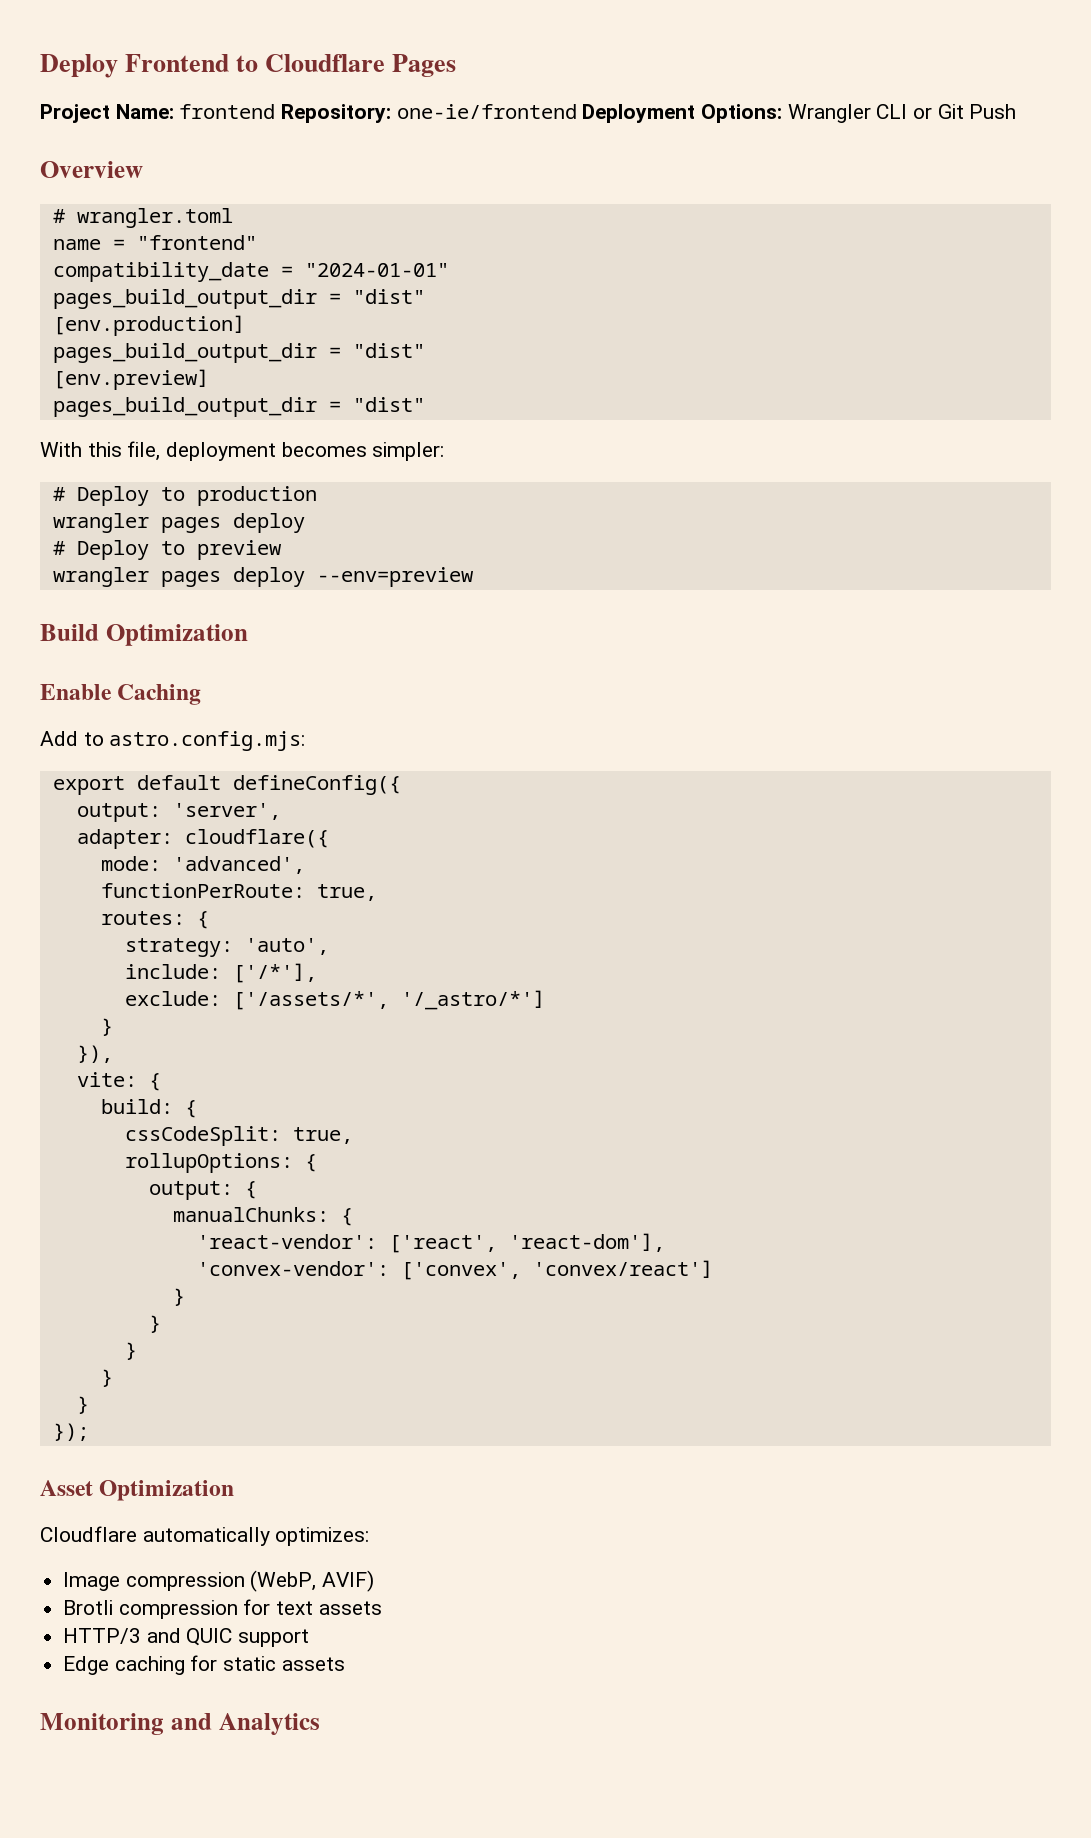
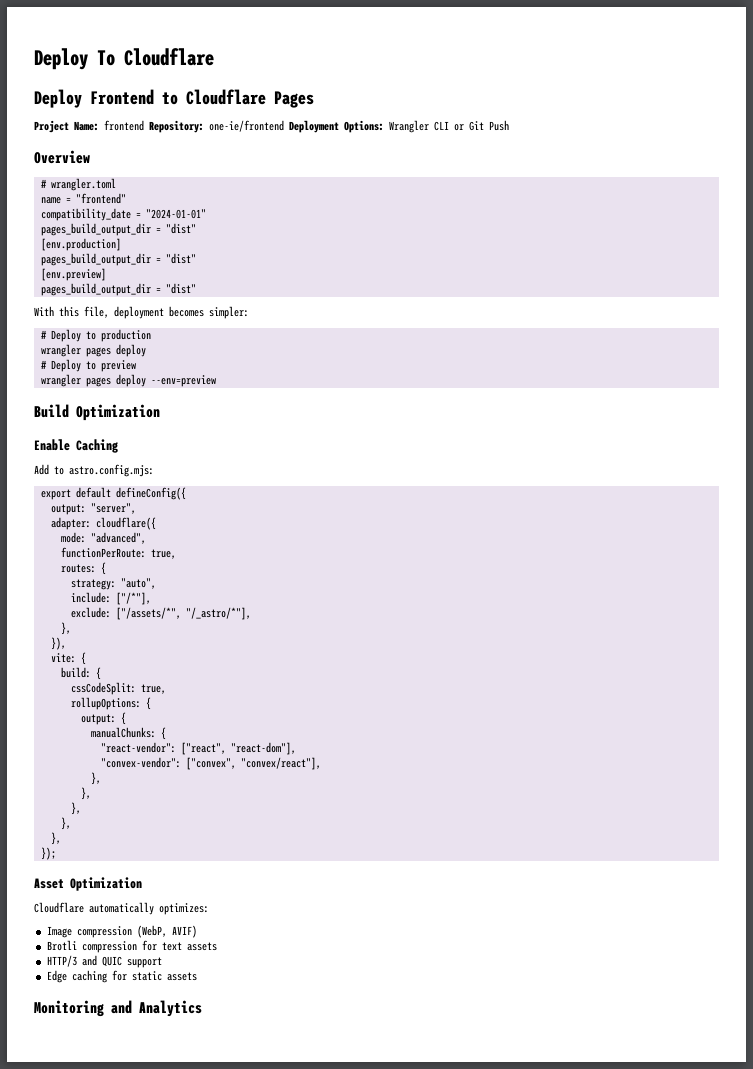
[40,54,118,78] Deploy -> [34,48,214,70] [34,89,82,108] Deploy To Cloudflare // Deploy
[172,803,281,820] 'server', -> [90,503,136,514] "server",
[172,856,305,874] 'advanced', -> [90,532,146,544] "advanced",
[244,938,329,955] 'auto', -> [120,578,156,589] "auto",
[232,963,317,983] ['/*'], -> [115,592,151,605] ["/*"],
[232,990,545,1010] [100,1018,113,1036] ['/assets/*', '/_astro/*'] // } -> [115,607,251,620] [60,622,71,635] ["/assets/*", "/_astro/*"], // },
[196,1233,665,1253] [196,1260,713,1280] [172,1288,185,1306] [148,1315,161,1333] [124,1342,137,1360] [100,1369,113,1387] [76,1396,89,1414] 'react-vendor': ['react', 'react-dom'], // 'convex-vendor': ['convex', 'convex/react'] // } // } // } // } // } -> [100,742,296,755] [100,757,321,770] [90,772,101,785] [80,787,91,800] [70,802,81,815] [60,817,71,830] [50,832,61,845] "react-vendor": ["react", "react-dom"], // "convex-vendor": ["convex", "convex/react"], // }, // }, // }, // }, // },

